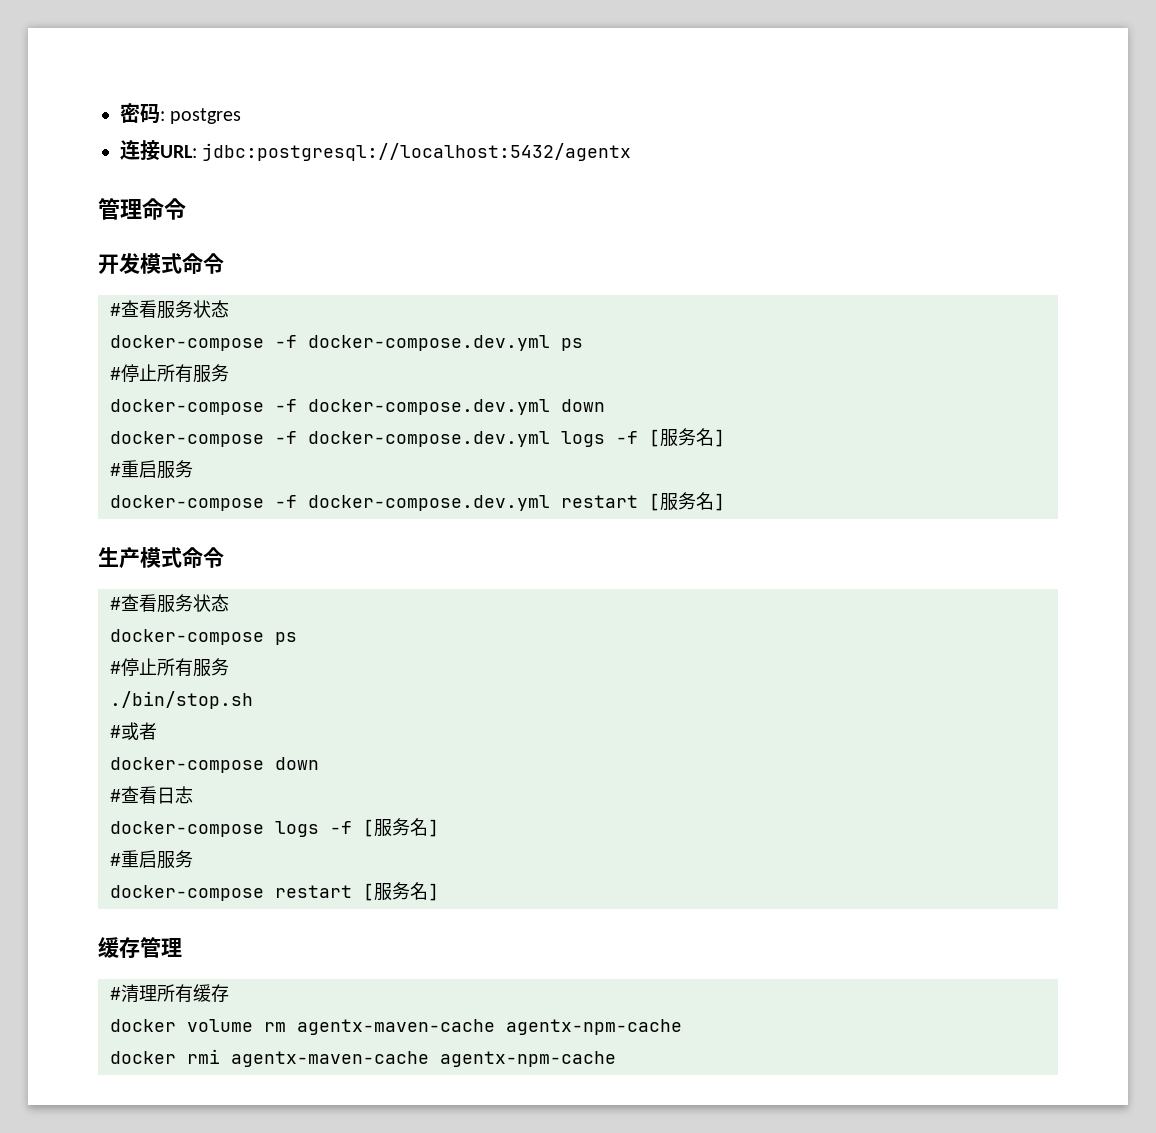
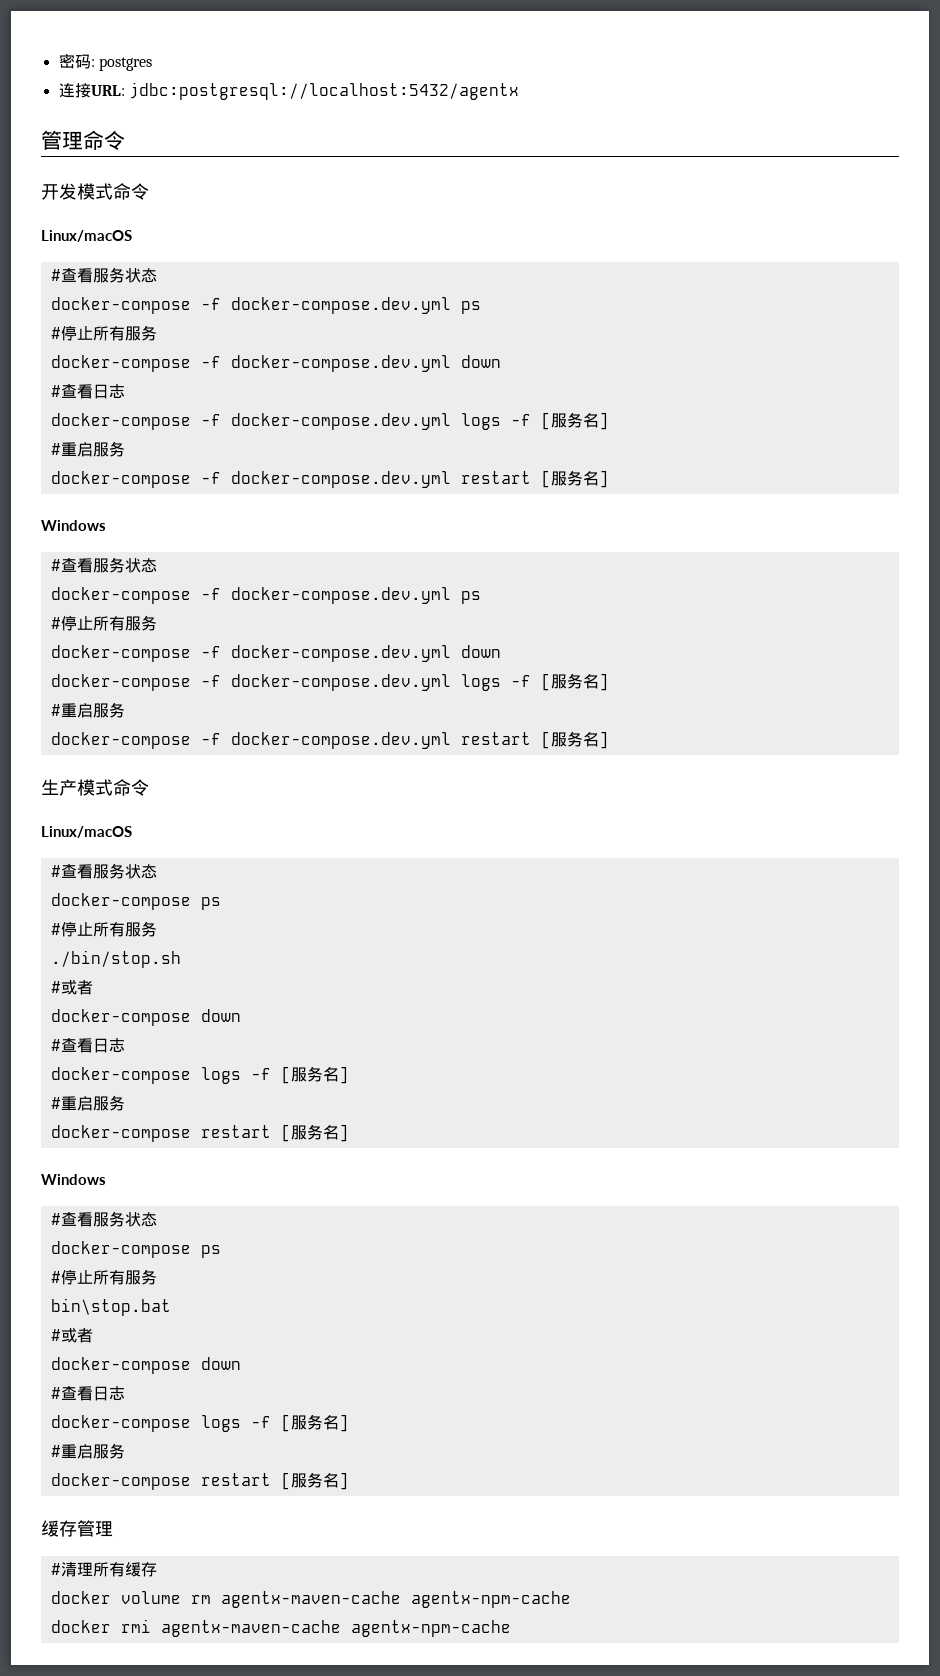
(224, 263) none -> [41,230,132,242] [50,267,157,283] [50,297,481,314] [50,325,157,341] [50,355,501,372] [50,384,125,399] [50,412,609,430] [50,441,125,457] [50,470,609,488] [41,520,106,531] // Linux/macOS // #查看服务状态 // docker-compose -f docker-compose.dev.yml ps // #停止所有服务 // docker-compose -f docker-compose.dev.yml down // #查看日志 // docker-compose -f docker-compose.dev.yml logs -f [服务名] // #重启服务 // docker-compose -f docker-compose.dev.yml restart [服务名] // Windows
(224, 557) none -> [41,826,132,838] // Linux/macOS
(439, 892) none -> [41,1174,106,1185] [50,1211,157,1227] [50,1241,221,1258] [50,1269,157,1285] [50,1298,171,1316] [50,1328,93,1343] [50,1357,241,1374] [50,1386,125,1401] [50,1414,349,1432] [50,1443,125,1459] [50,1472,349,1490] // Windows // #查看服务状态 // docker-compose ps // #停止所有服务 // bin\stop.bat // #或者 // docker-compose down // #查看日志 // docker-compose logs -f [服务名] // #重启服务 // docker-compose restart [服务名]

